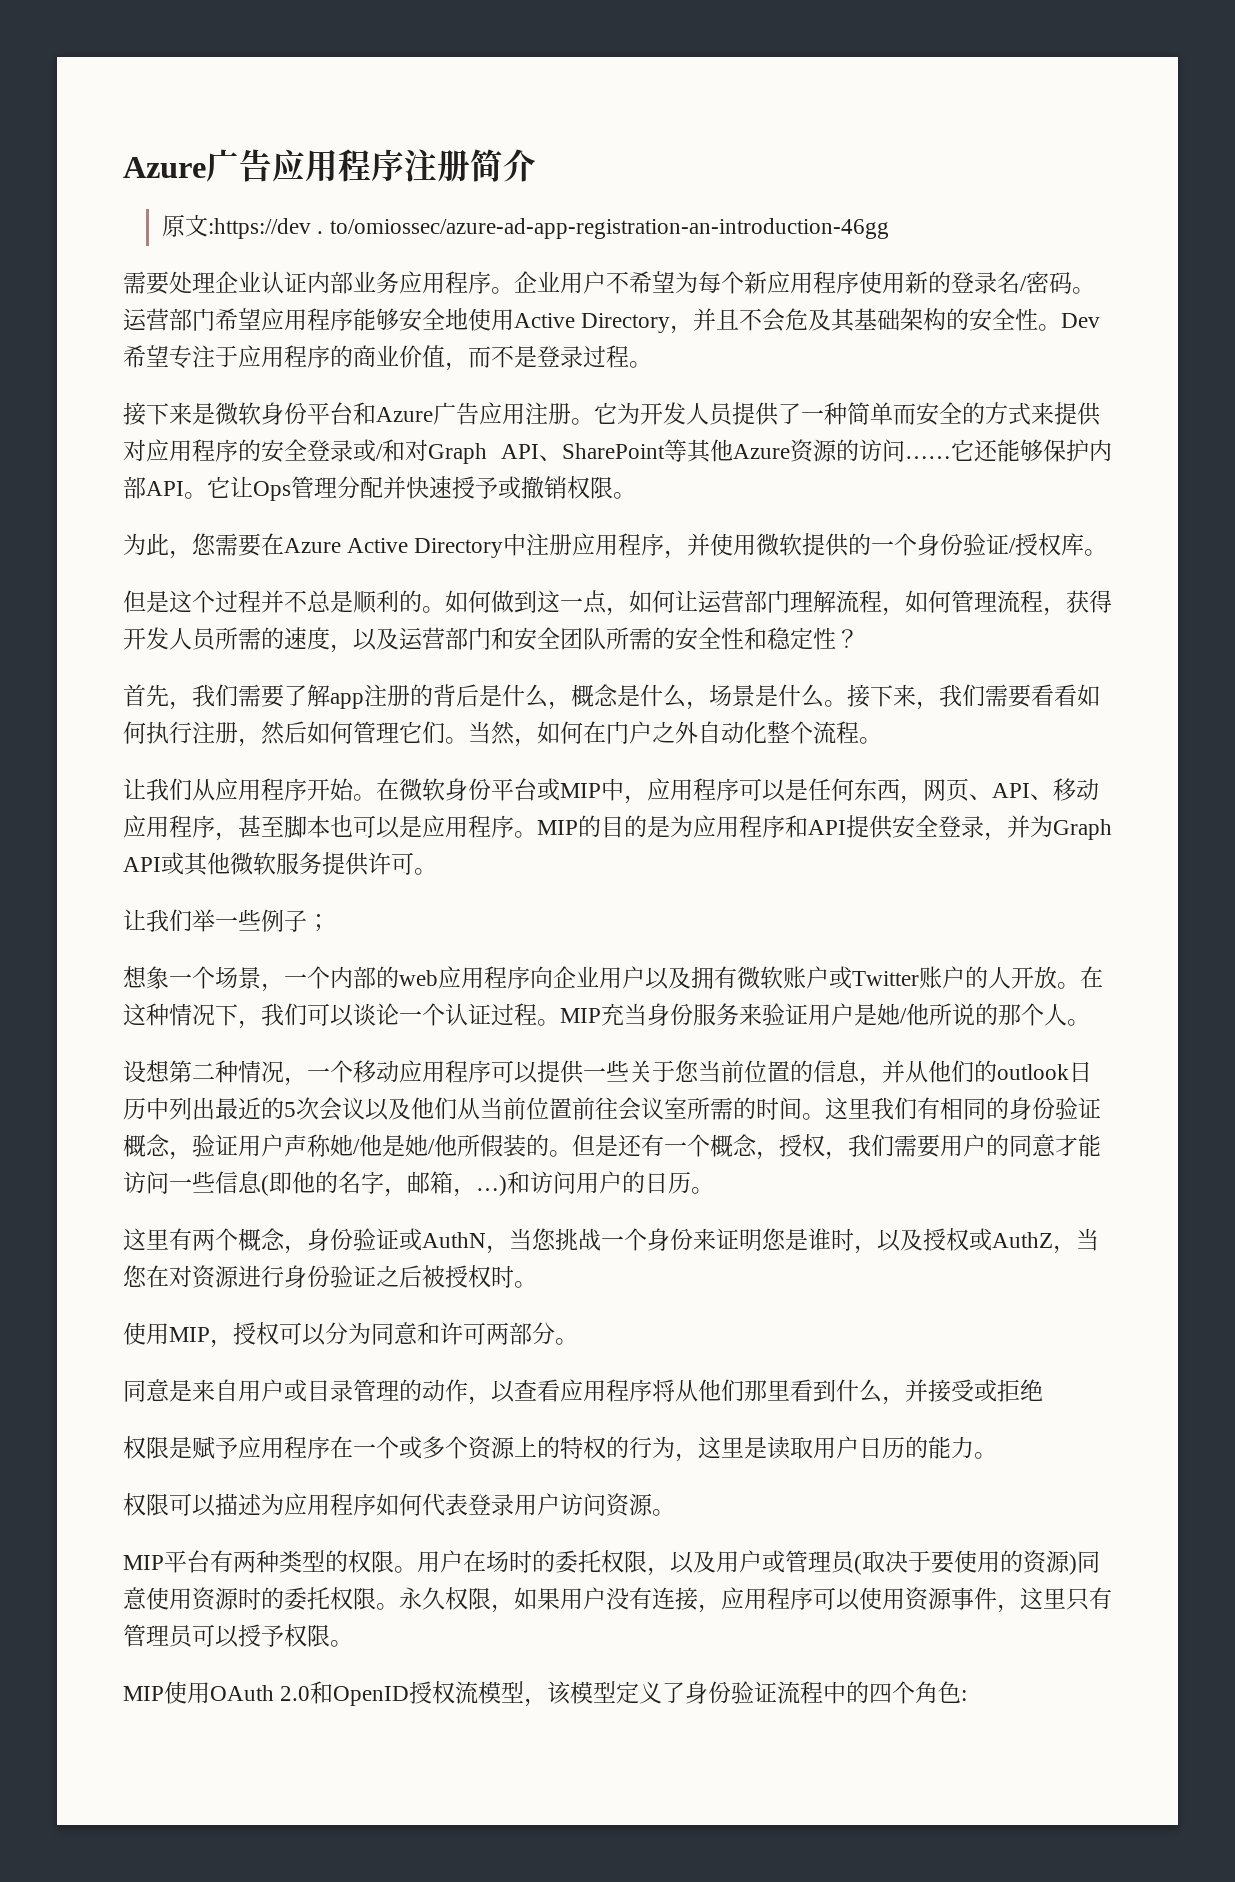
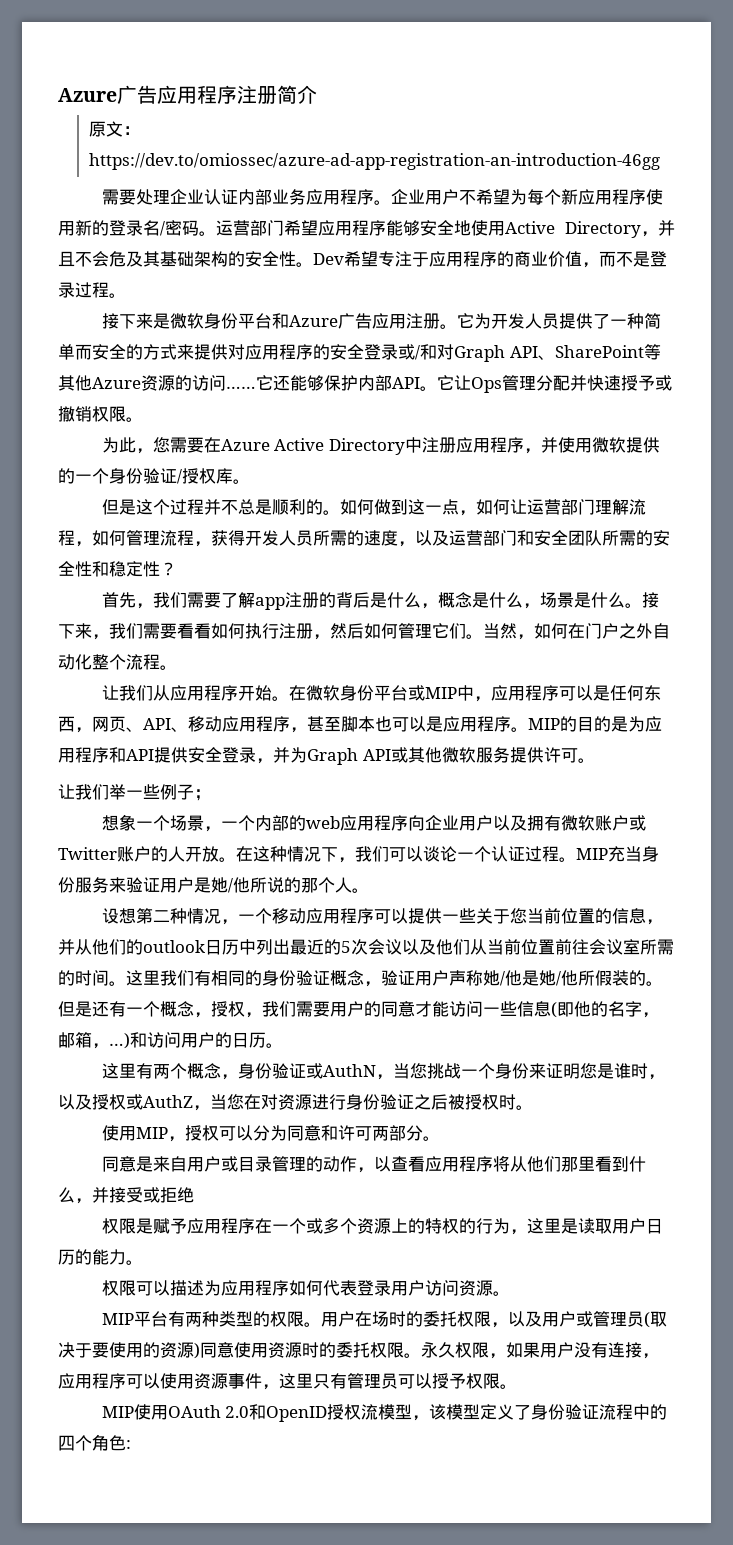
[208,218,889,239] :https://dev . to/omiossec/azure-ad-app-registration-an-introduction-46gg -> [122,126,140,135] [88,153,660,170] ：https://dev.to/omiossec/azure-ad-app-registration-an-introduction-46gg

